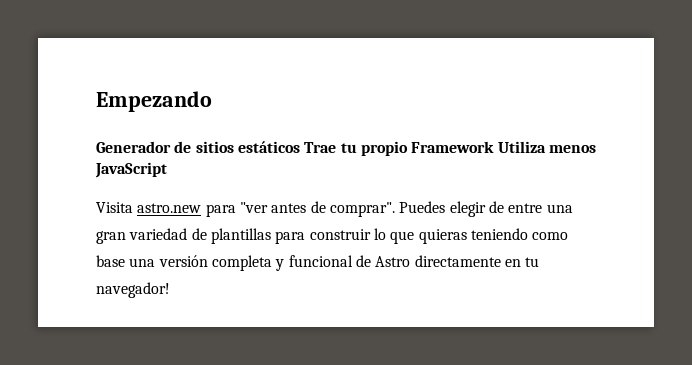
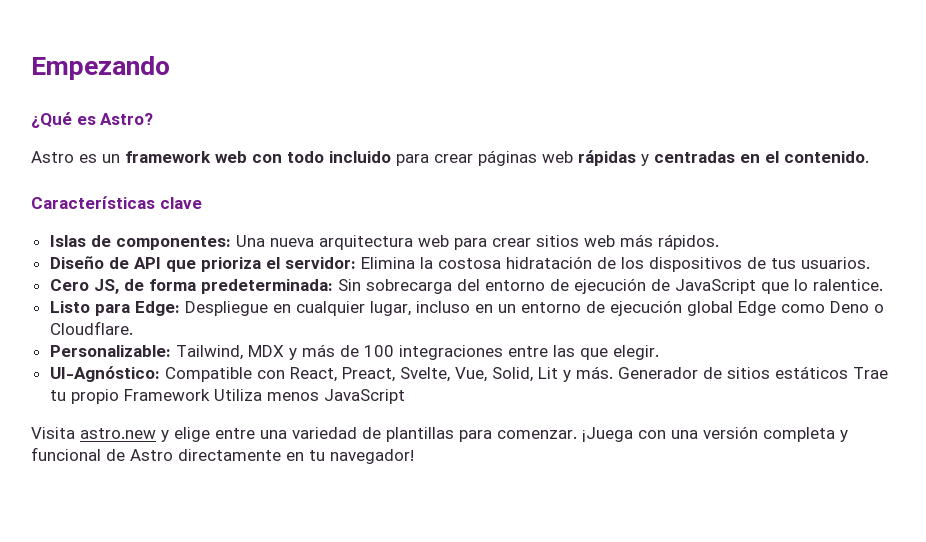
(212, 101) none -> [31,112,154,128] [31,150,869,166] [31,196,202,209] [49,234,719,250] [49,256,870,272] [49,278,883,294] [49,300,884,316] [49,321,133,335] [49,344,659,360] [49,366,613,382] ¿Qué es Astro? // Astro es un framework web con todo incluido para crear páginas web rápidas y centradas en el contenido. // Características clave // Islas de componentes: Una nueva arquitectura web para crear sitios web más rápidos. // Diseño de API que prioriza el servidor: Elimina la costosa hidratación de los dispositivos de tus usuarios. // Cero JS, de forma predeterminada: Sin sobrecarga del entorno de ejecución de JavaScript que lo ralentice. // Listo para Edge: Despliegue en cualquier lugar, incluso en un entorno de ejecución global Edge como Deno o Cloudflare. // Personalizable: Tailwind, MDX y más de 100 integraciones entre las que elegir. // UI-Agnóstico: Compatible con React, Preact, Svelte, Vue, Solid, Lit y más.
[205,201,504,217] para "ver antes de comprar". Puedes elegir de -> [161,427,210,442] y elige
[96,231,126,244] gran -> (287, 434) none
[309,228,569,244] [96,255,125,267] construir lo que quieras teniendo como base -> [497,427,666,442] comenzar. ¡Juega con

